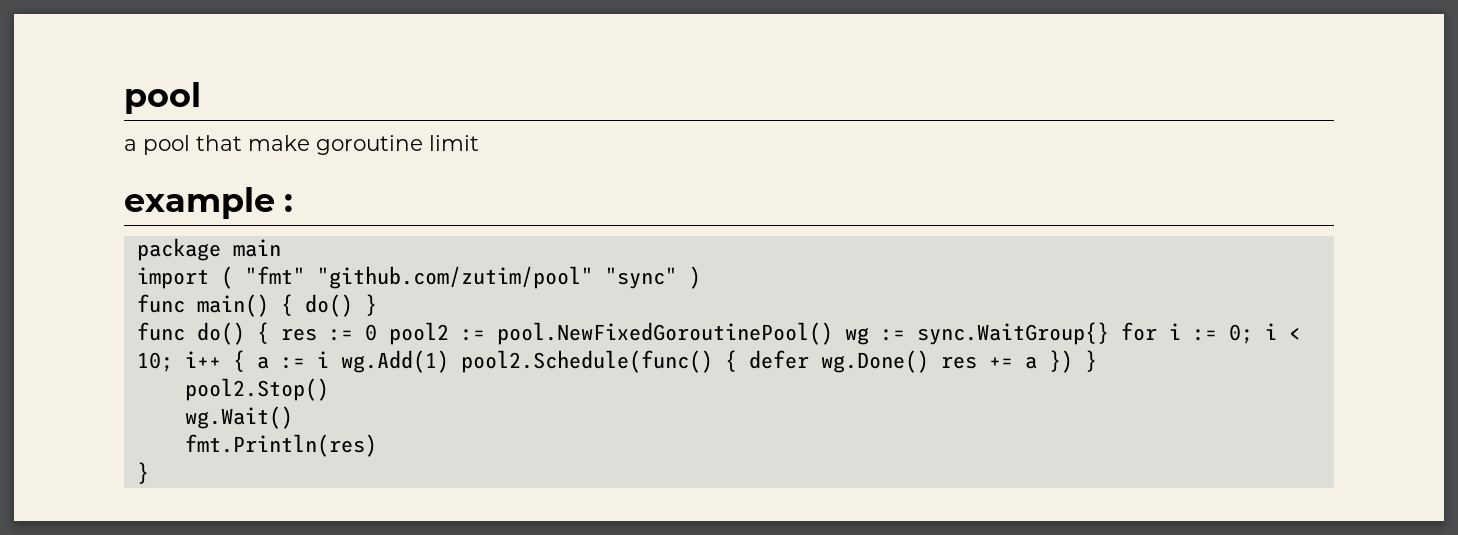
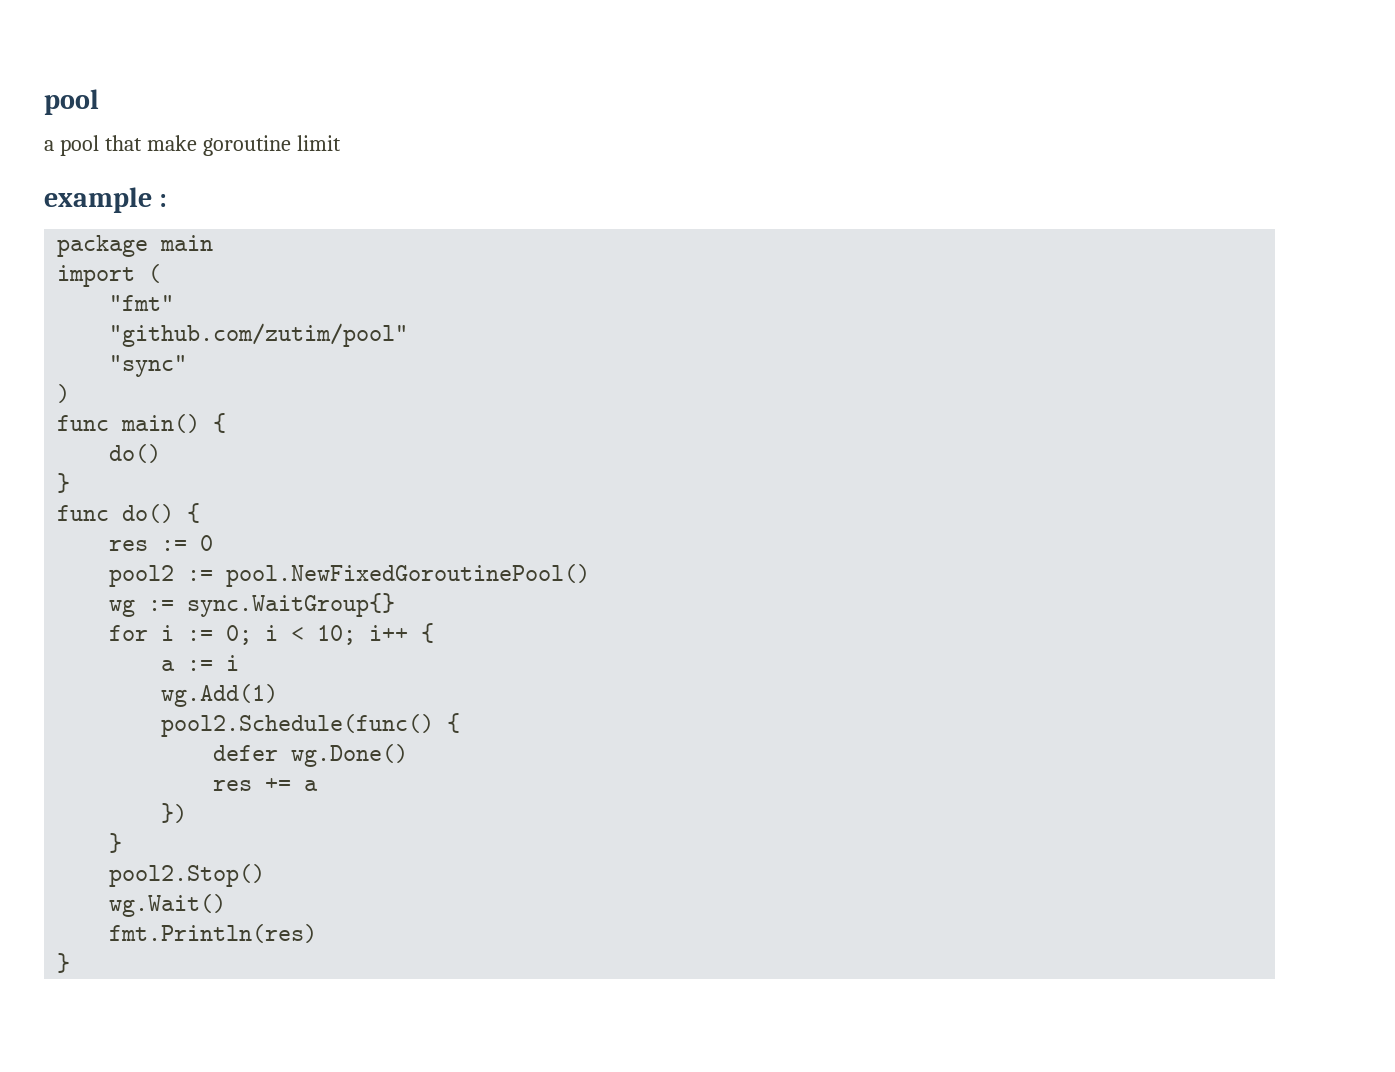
(233, 277) none -> (162, 273) //
(305, 275) none -> (175, 303) //
(593, 277) none -> (409, 335) //
(677, 278) none -> (188, 366) //
[304,294,353,317] do() -> [109,444,162,463] // do() //
(269, 333) none -> (201, 513) //
(377, 332) none -> (214, 543) //
(833, 333) none -> (591, 575) //
(1109, 333) none -> (396, 605) //
(245, 361) none -> (435, 633) //
(329, 359) none -> (240, 663) //
(449, 361) none -> (279, 695) //
(737, 361) none -> (461, 723) //
(929, 361) none -> (409, 755) //
(1037, 362) none -> (319, 785) //
(1073, 361) none -> (188, 813) //

